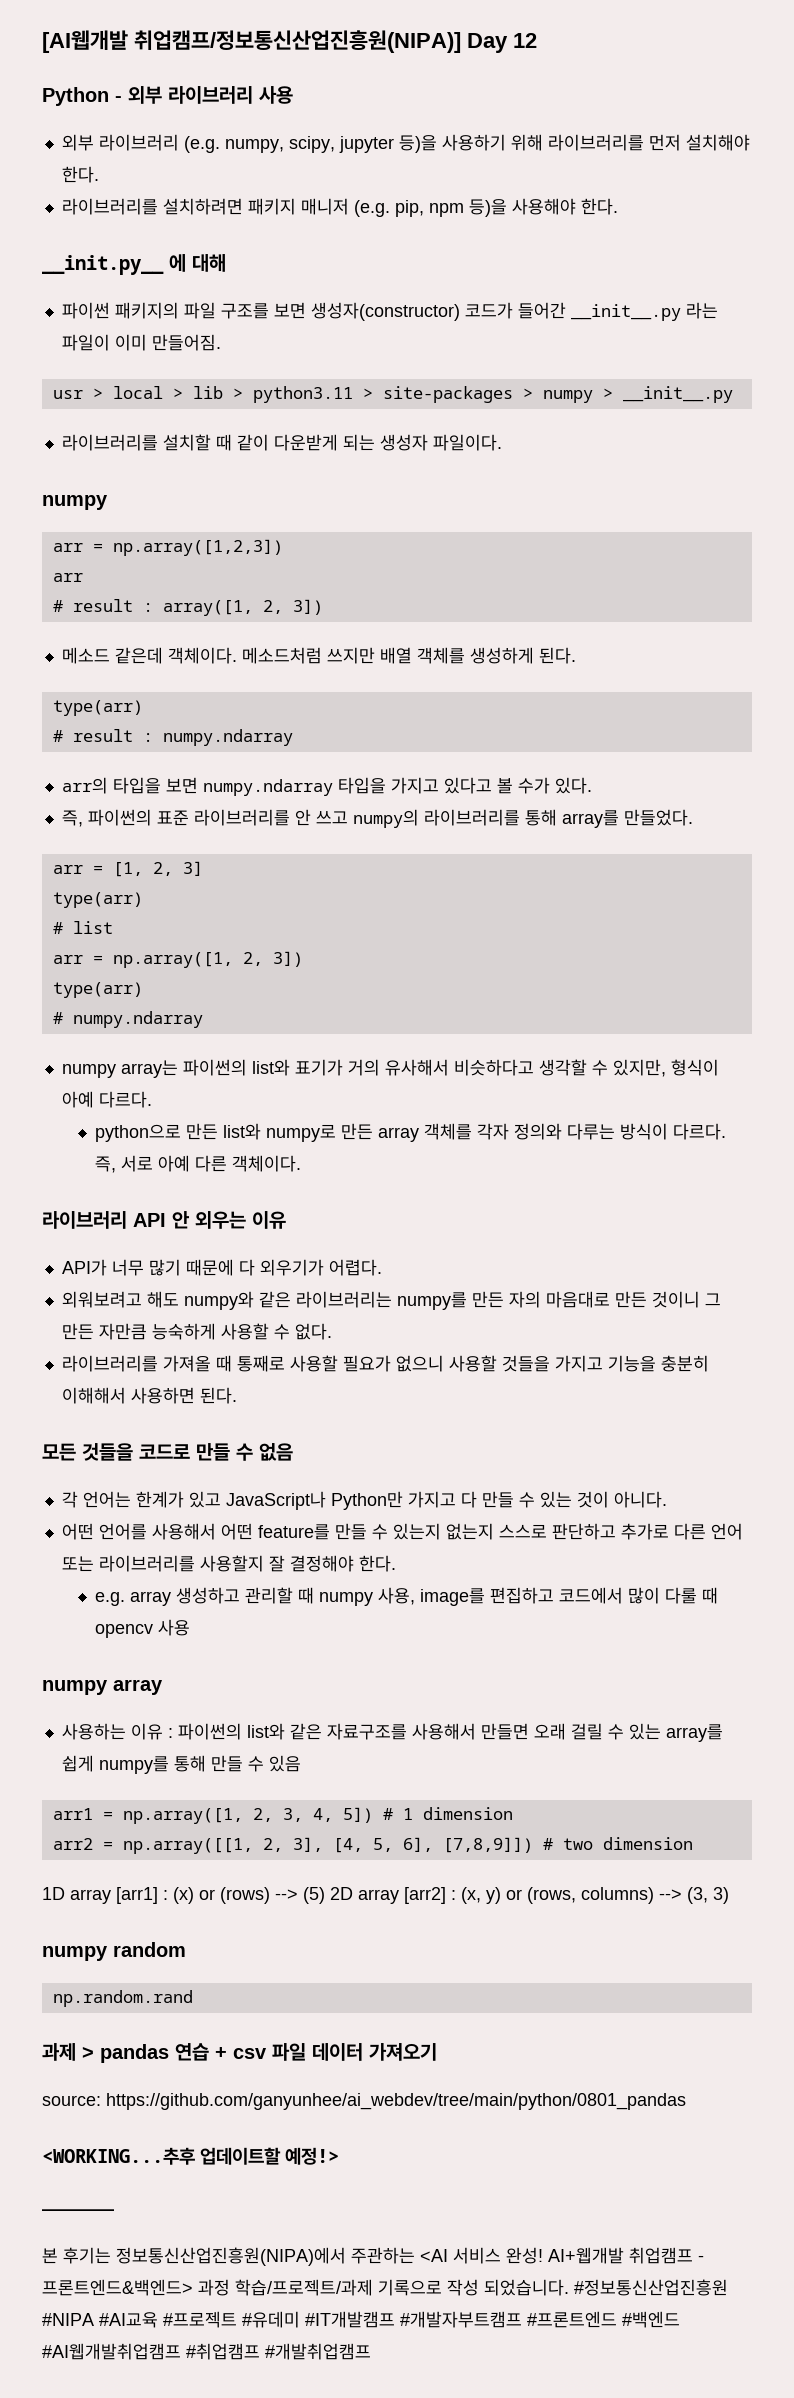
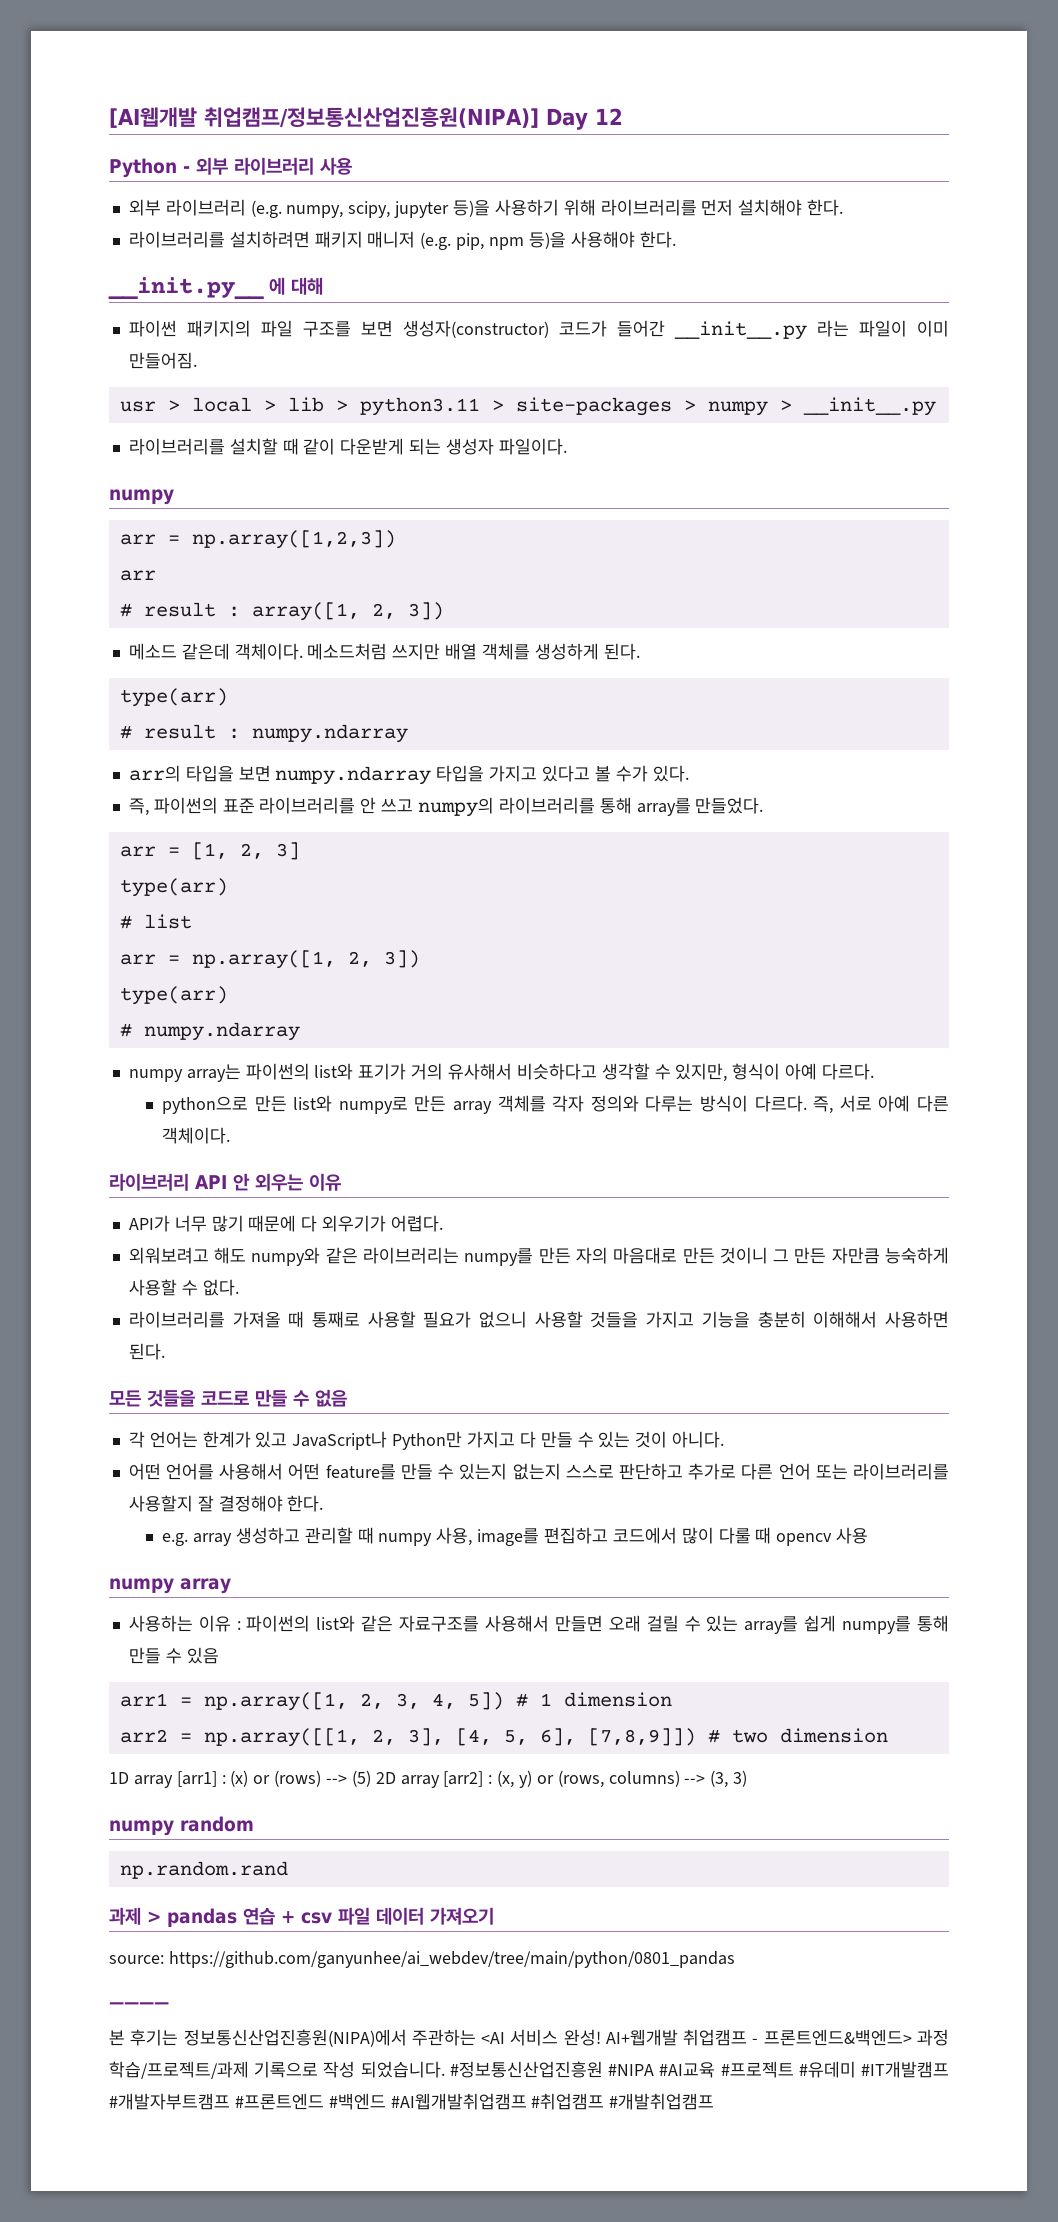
[42,2147,340,2165] // <WORKING...추후 업데이트할 예정!> -> (735, 1959) none

